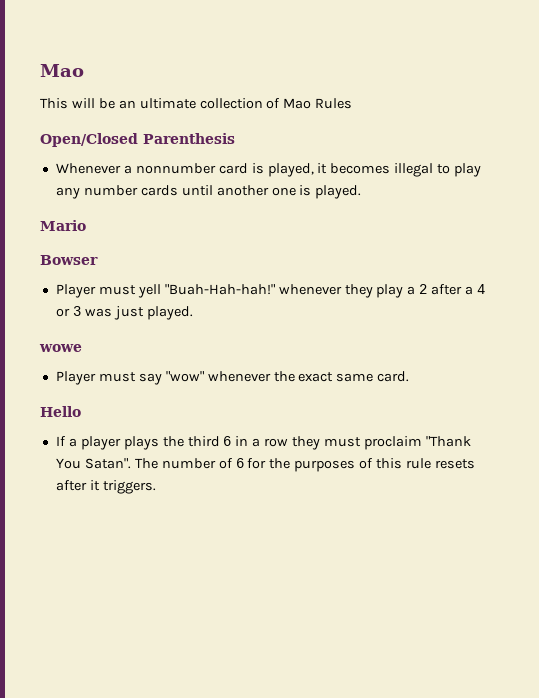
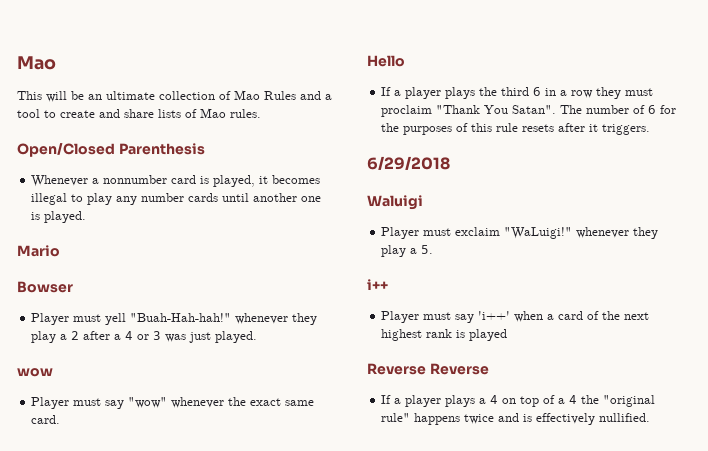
(353, 103) none -> [300,91,332,100] [17,108,261,118] and a tool to create and share lists of Mao rules.
[39,344,82,352] wowe -> [17,368,53,377] wow
(156, 487) none -> [367,156,450,170] [367,195,423,210] [381,227,659,239] [381,245,434,257] [367,279,388,290] [381,311,650,323] [381,329,508,341] [367,363,489,375] [381,395,656,407] [381,413,651,425] // 6/29/2018 // Waluigi // Player must exclaim "WaLuigi!" whenever they play a 5. // i++ // Player must say 'i++' when a card of the next highest rank is played // Reverse Reverse // If a player plays a 4 on top of a 4 the "original rule" happens twice and is effectively nullified.

